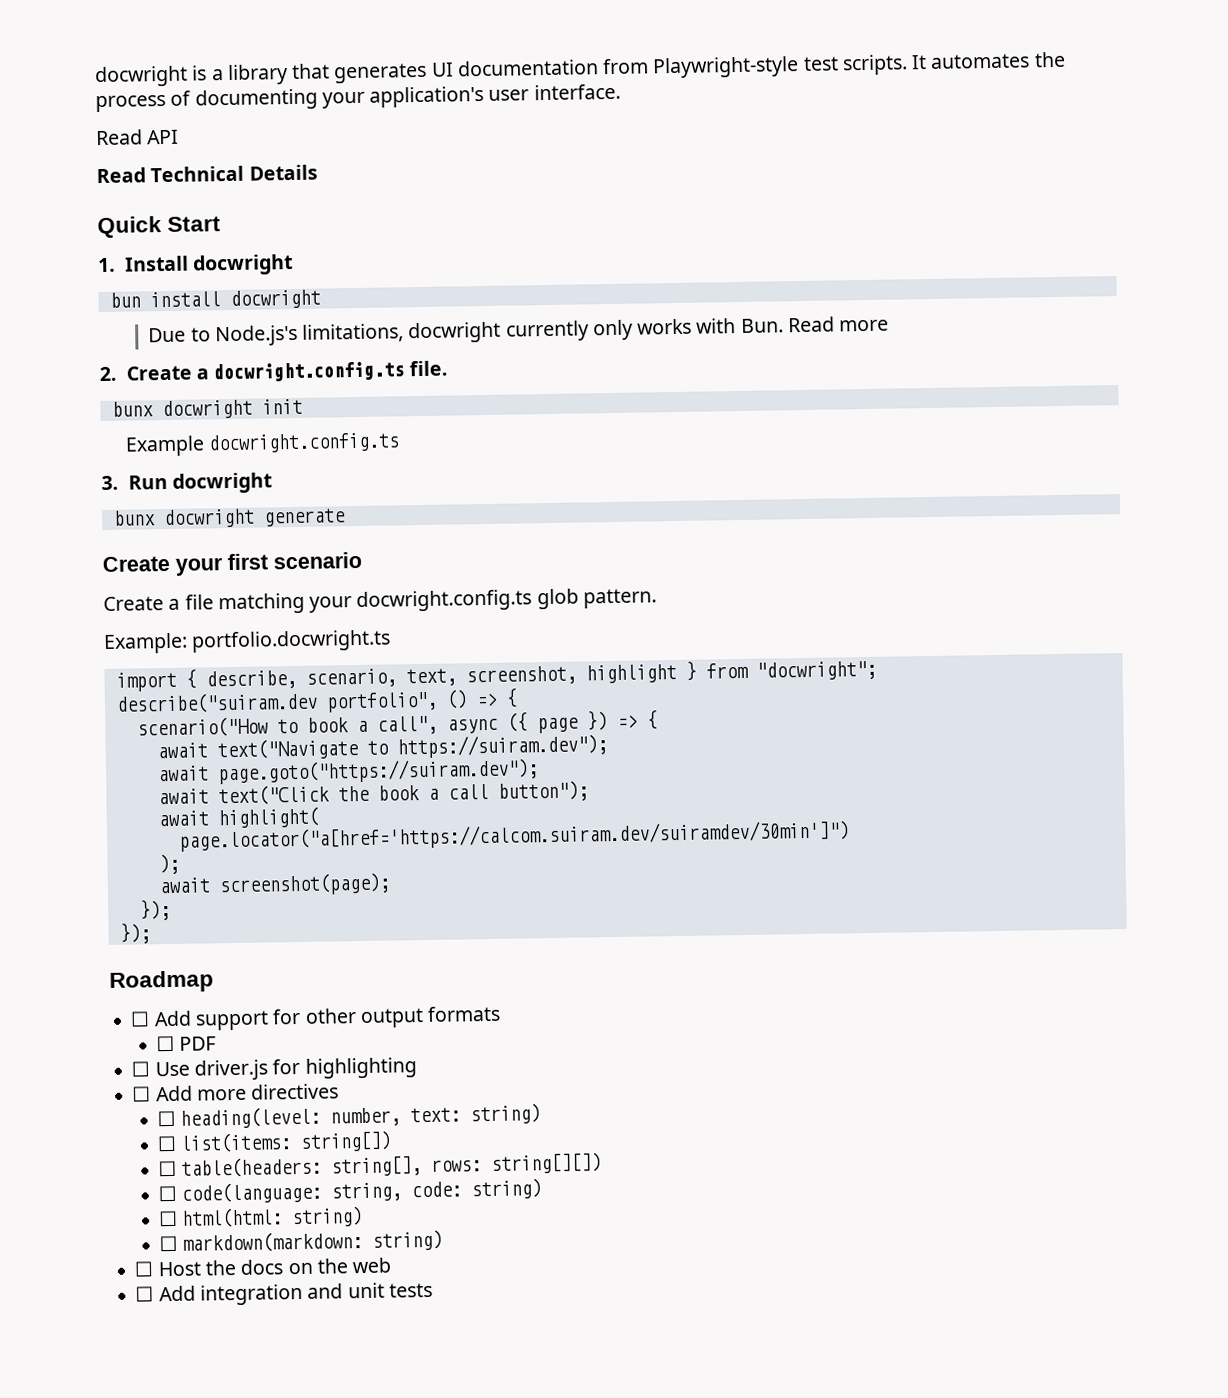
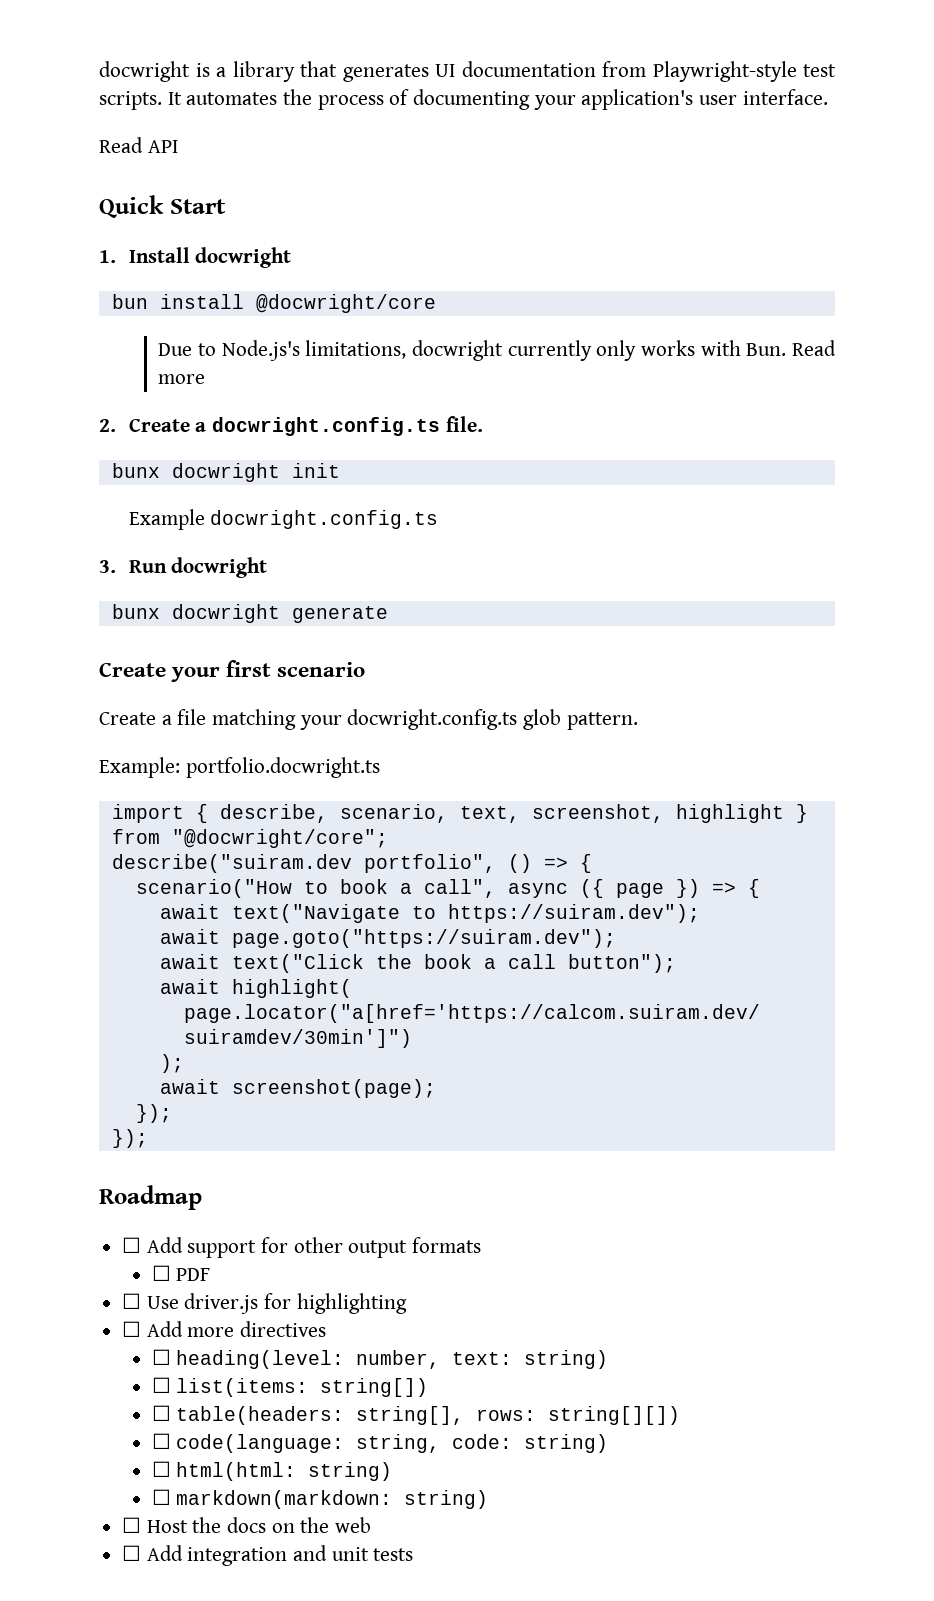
[96,164,318,184] // Read Technical Details -> (178, 146) none
[229,289,321,309] docwright -> [255,294,436,313] @docwright/core
[755,660,877,681] "docwright"; -> [171,829,388,848] "@docwright/core";

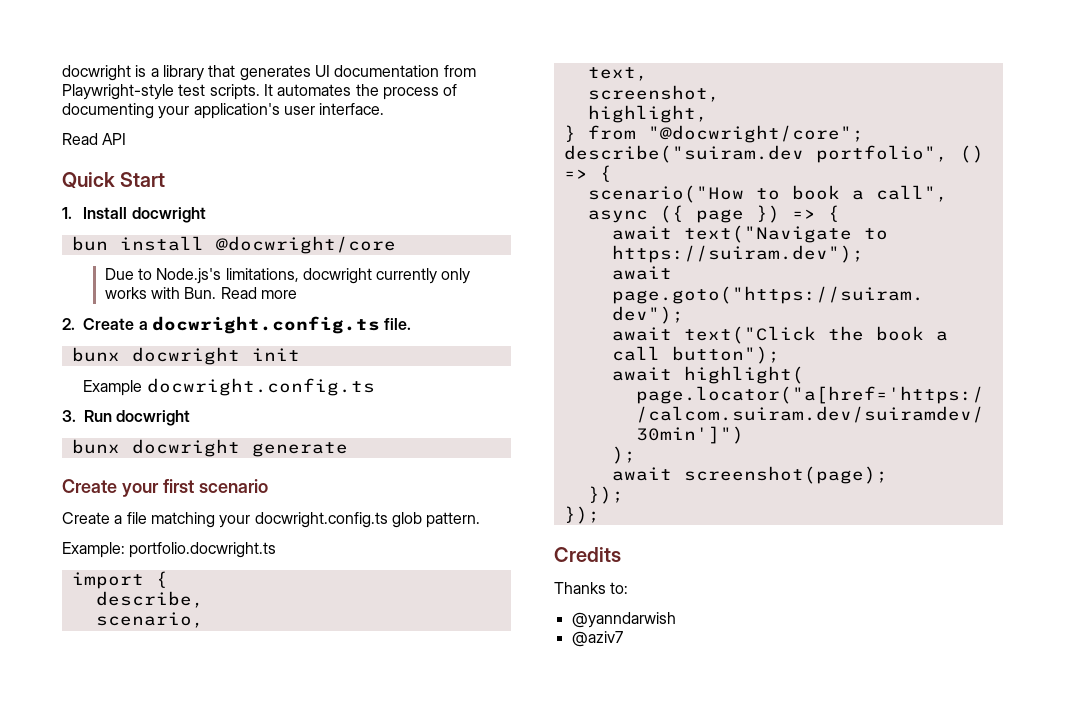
(208, 813) none -> (168, 579) //
(328, 813) none -> (204, 599) //
(448, 813) none -> (204, 620) //
(520, 814) none -> (648, 74) //
[675,804,784,823] highlight -> [587,105,708,123] // highlight, //
[99,1185,202,1210] [122,1237,482,1258] [151,1265,211,1281] [122,1293,407,1314] [122,1321,327,1337] [151,1349,609,1369] [151,1377,429,1397] [151,1405,681,1425] [151,1433,609,1453] [151,1461,393,1481] [151,1489,489,1509] [122,1517,372,1533] [122,1545,414,1566] Roadmap // ☐ Add support for other output formats // ☐ PDF // ☐ Use driver.js for highlighting // ☐ Add more directives // ☐ heading(level: number, text: string) // ☐ list(items: string[]) // ☐ table(headers: string[], rows: string[][]) // ☐ code(language: string, code: string) // ☐ html(html: string) // ☐ markdown(markdown: string) // ☐ Host the docs on the web // ☐ Add integration and unit tests -> [554,547,621,562] [554,582,629,594] [571,612,676,628] [571,631,623,647] Credits // Thanks to: // @yanndarwish // @aziv7

